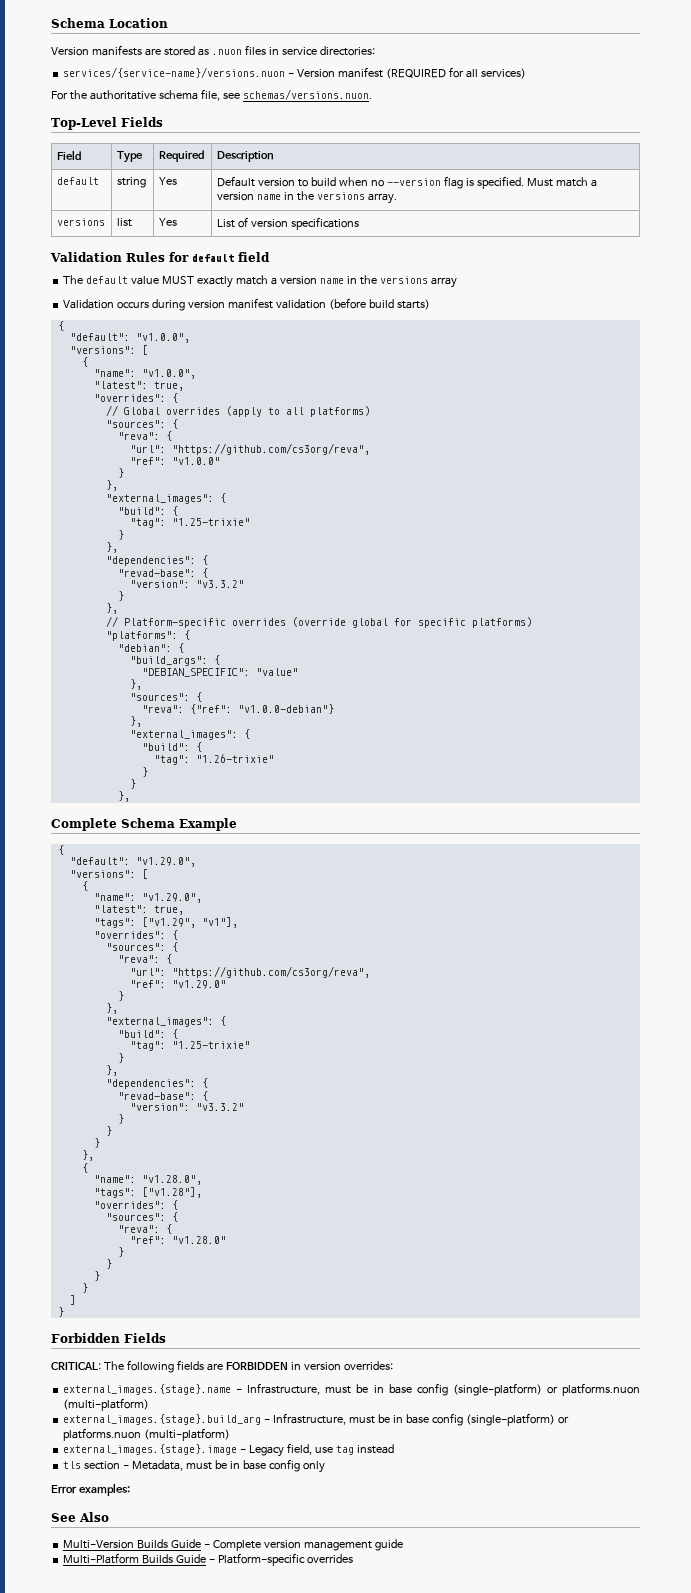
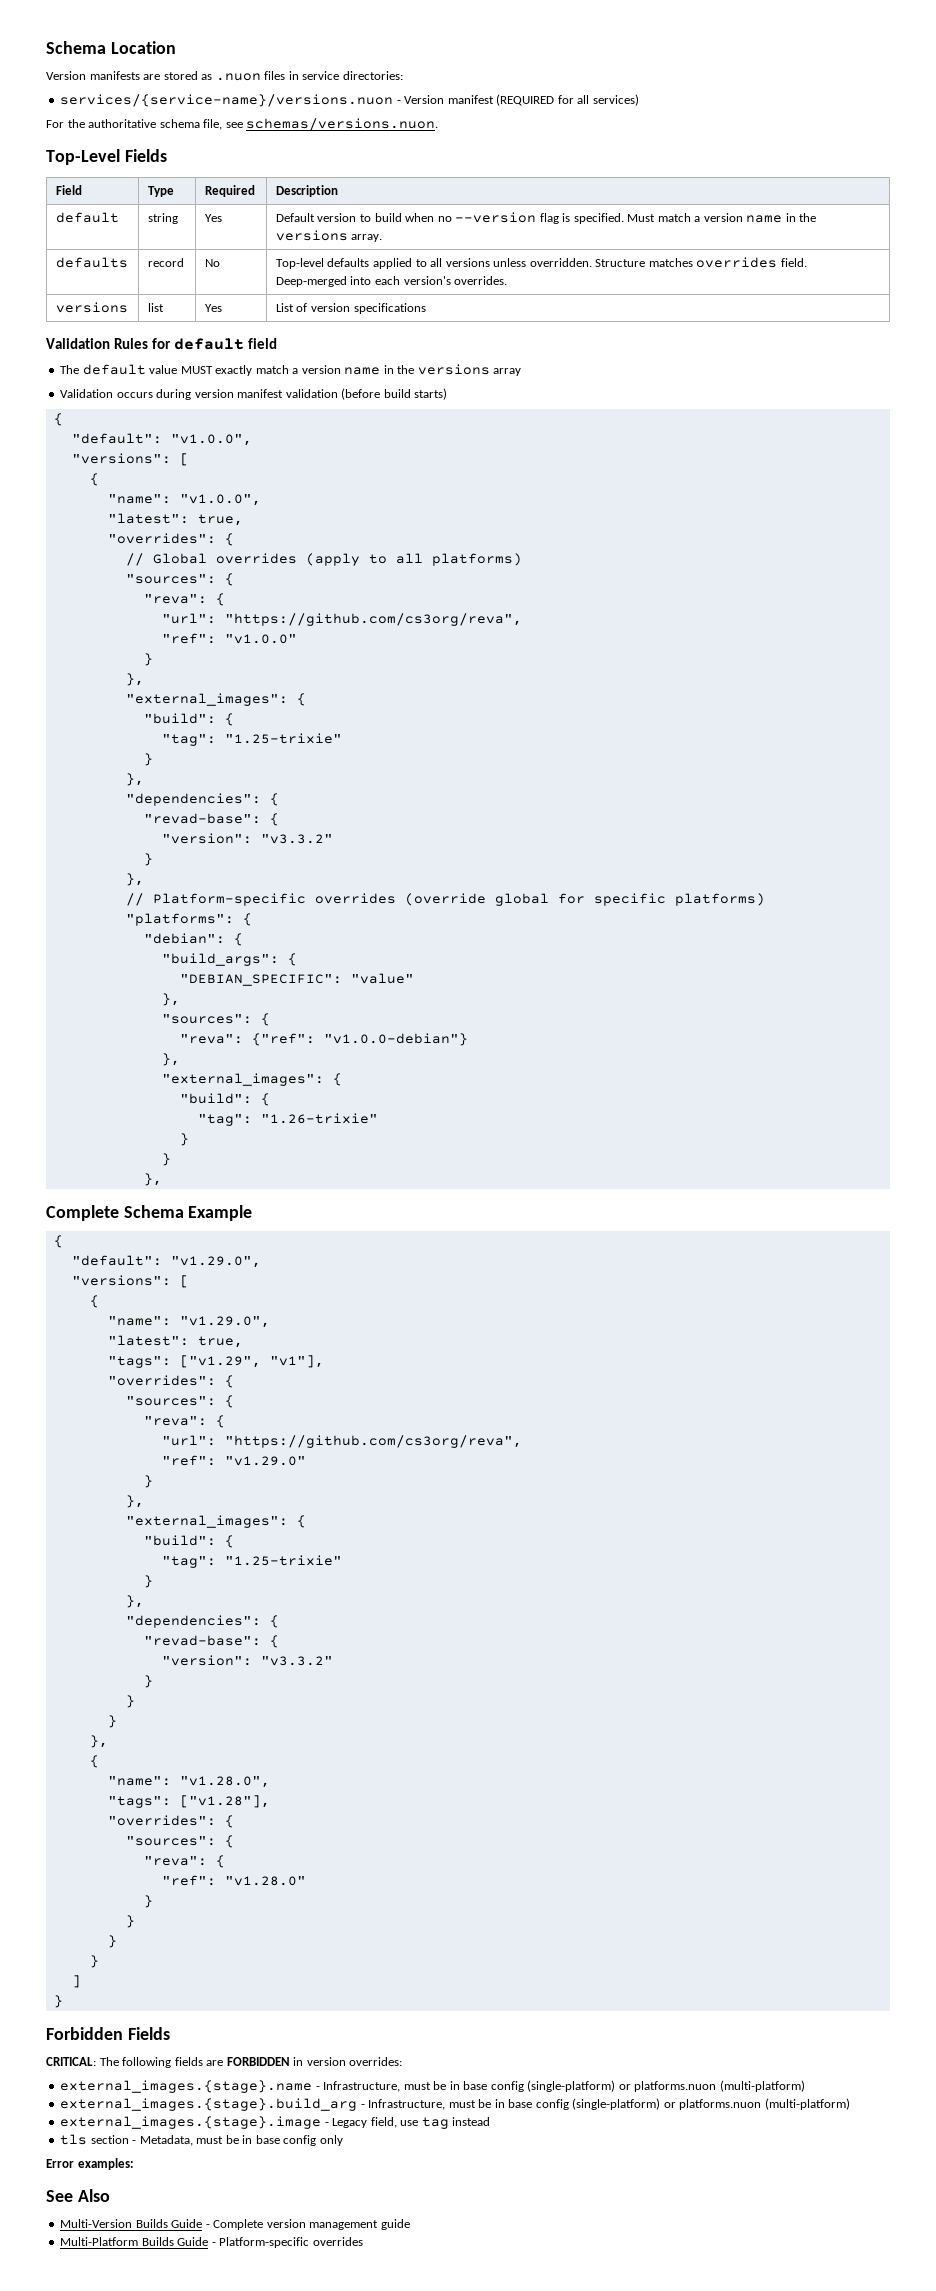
(397, 198) none -> [55,257,128,268] [147,258,184,267] [204,259,220,267] [275,257,807,269] [275,276,508,287] // defaults | record | No | Top-level defaults applied to all versions unless overridden. Structure matches overrides field. Deep-merged into each version's overrides.

